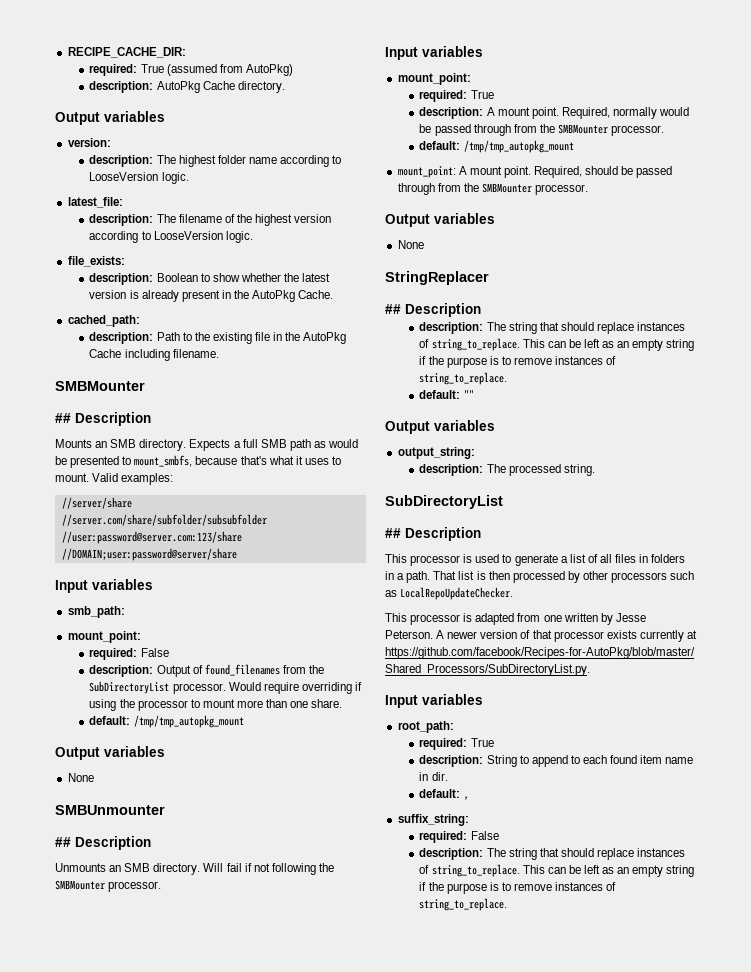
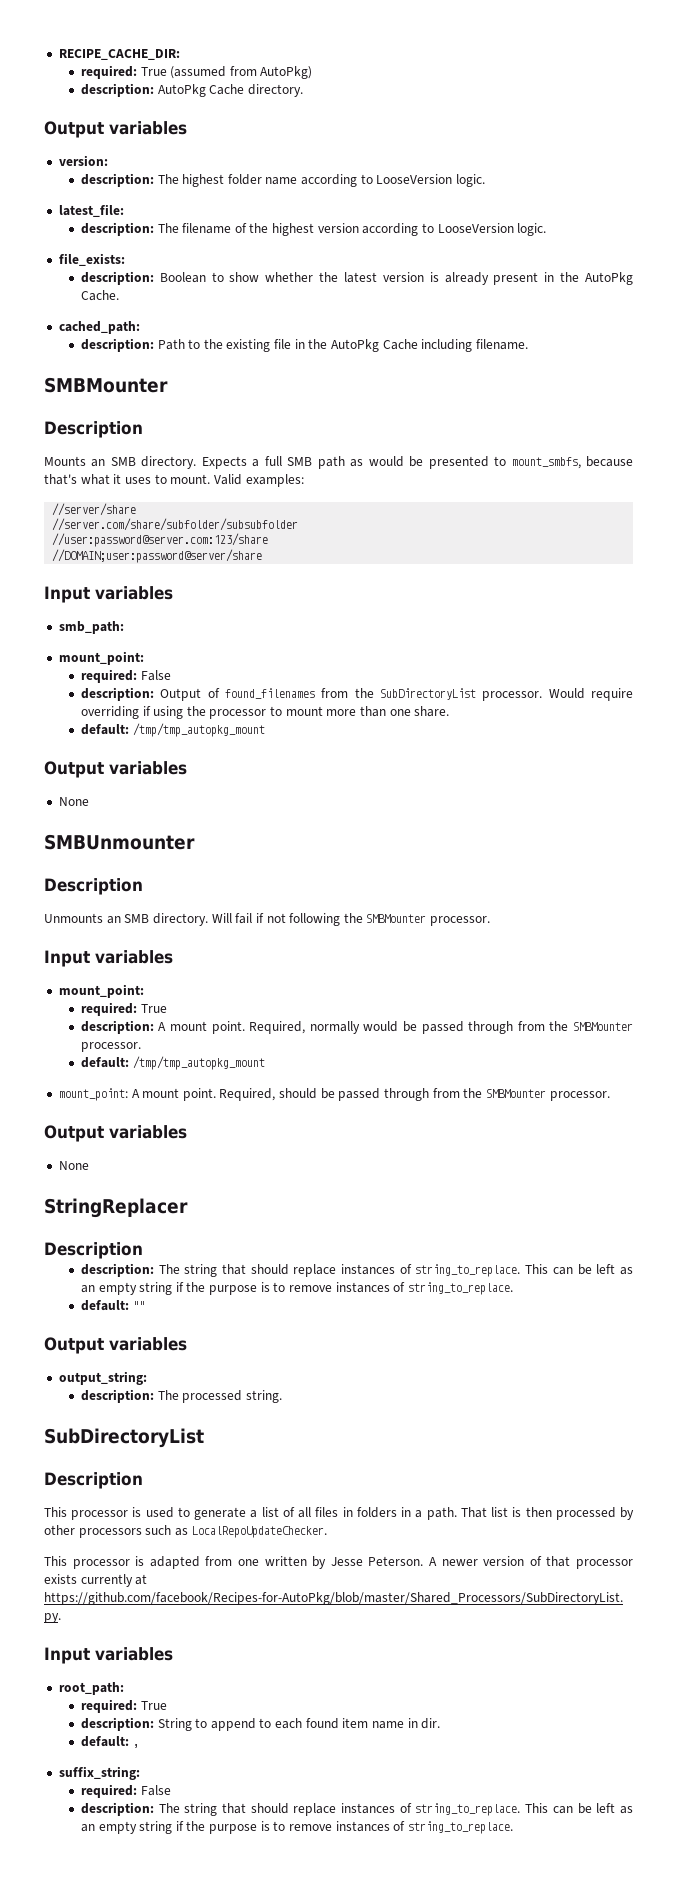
[55,413,71,423] ## -> (168, 385) none
[55,837,71,847] ## -> (195, 842) none
[385,304,401,314] ## -> (188, 1208) none
[385,528,401,538] ## -> (204, 1438) none

